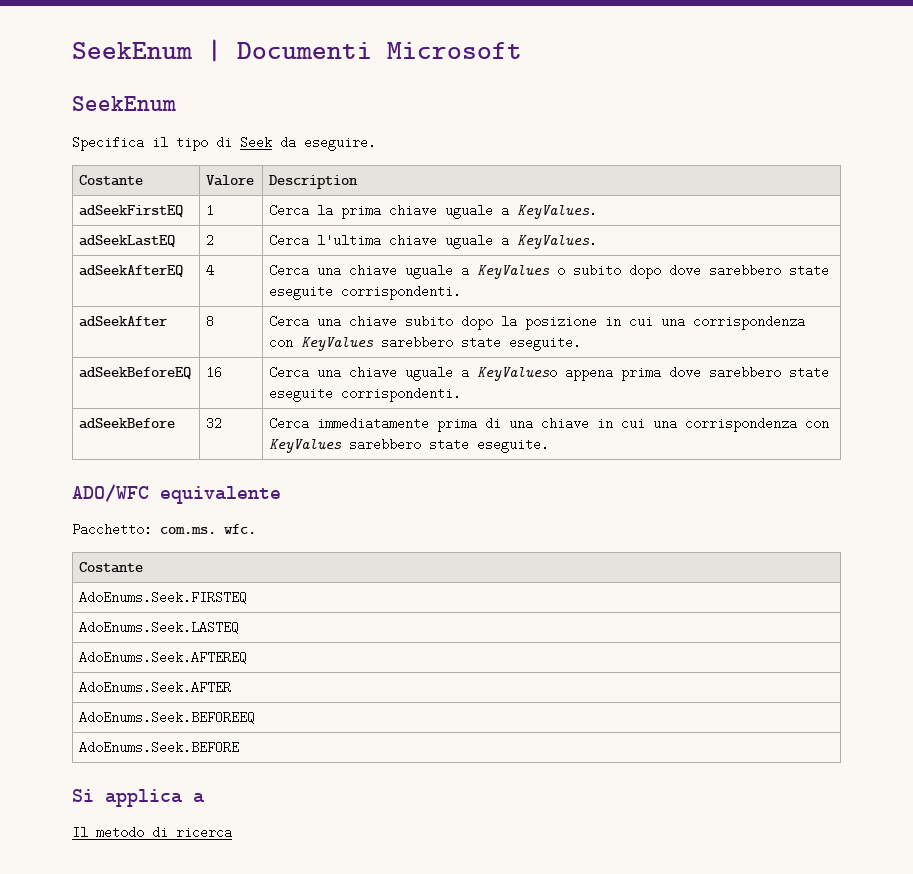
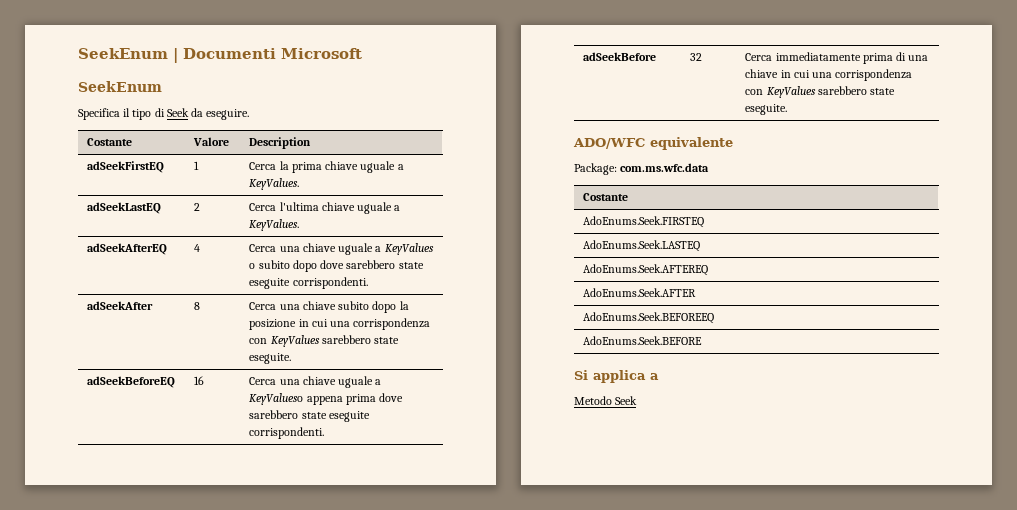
[72,523,256,536] Pacchetto: com.ms. wfc. -> [574,163,710,175] Package: com.ms.wfc.data
[72,826,232,839] Il metodo di ricerca -> [574,396,638,405] Metodo Seek

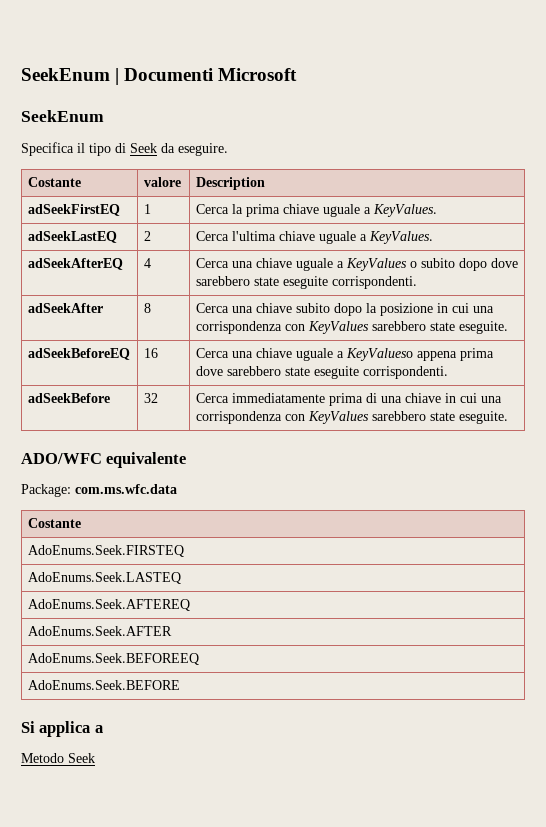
[193,137,230,146] Valore -> [143,177,181,187] valore

